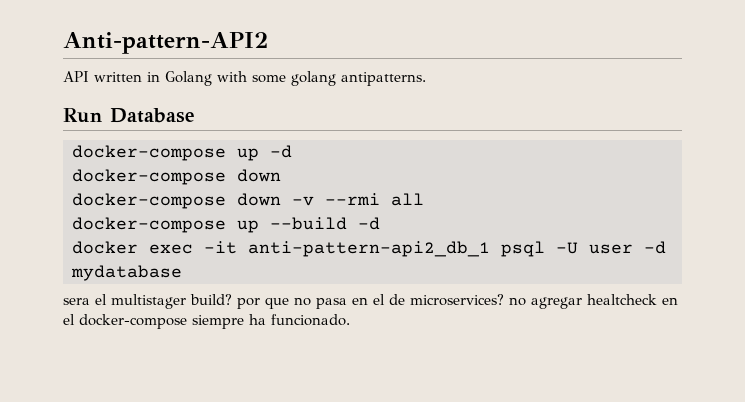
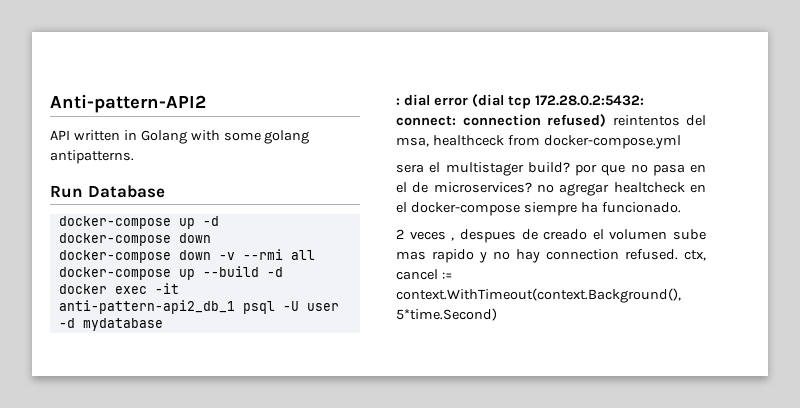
(182, 273) none -> [396,94,644,109] [396,114,706,127] [396,135,681,149] // : dial error (dial tcp 172.28.0.2:5432: connect: connection refused) reintentos del msa, healthceck from docker-compose.yml
(350, 320) none -> [396,229,706,243] [396,249,706,263] [396,269,453,280] [396,288,681,303] [396,308,497,321] // 2 veces , despues de creado el volumen sube mas rapido y no hay connection refused. ctx, cancel := context.WithTimeout(context.Background(), 5*time.Second)

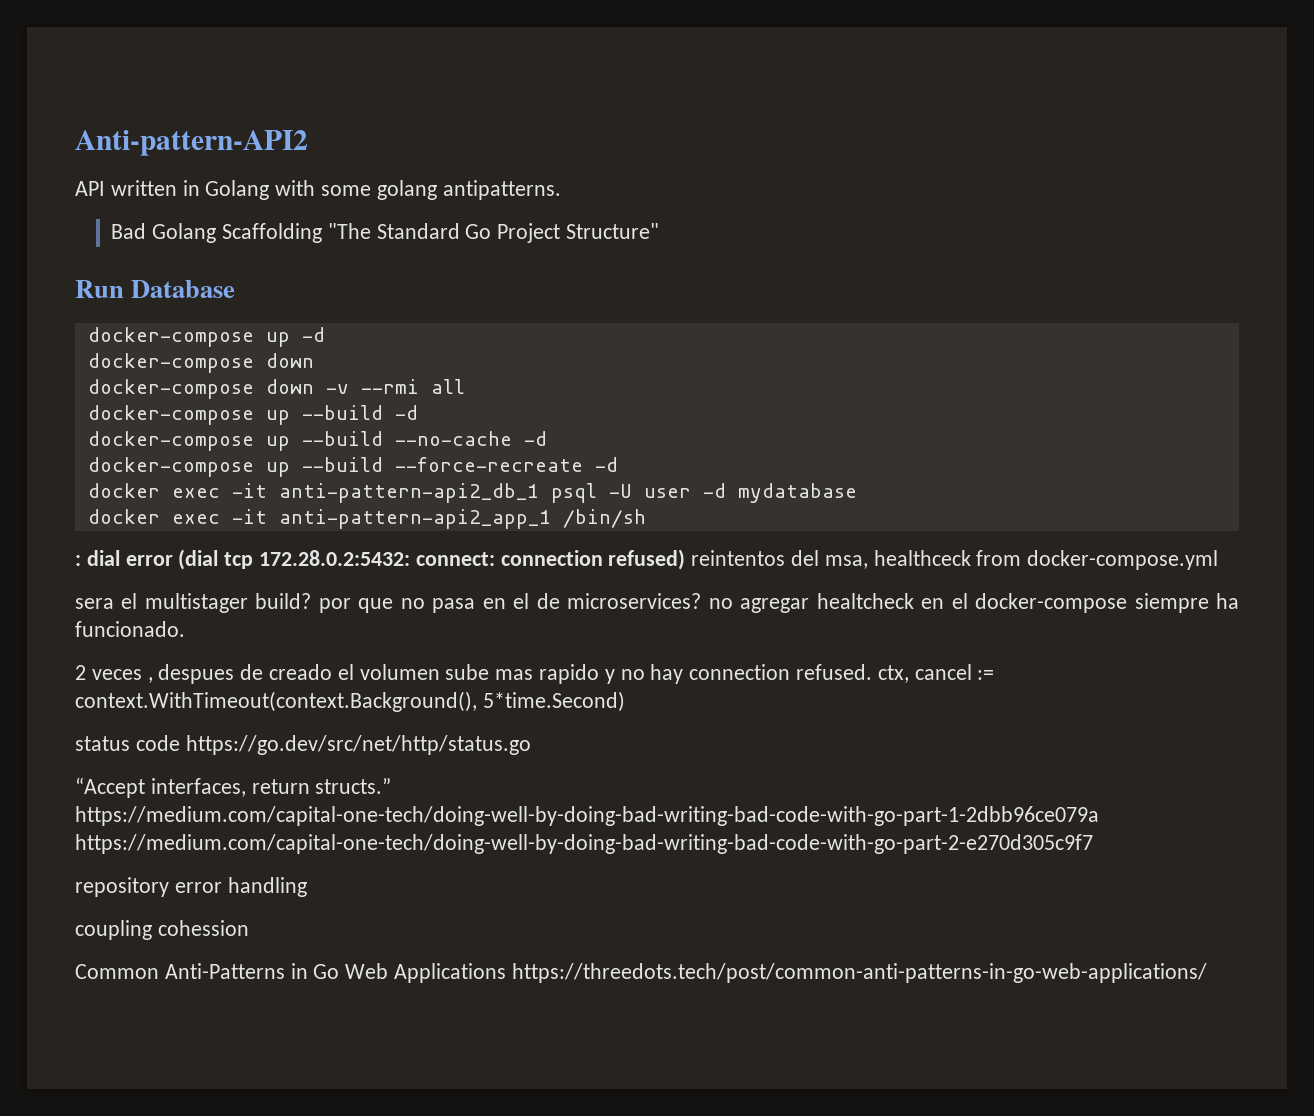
(134, 157) none -> [111,223,660,243] // Bad Golang Scaffolding "The Standard Go Project Structure"
(283, 272) none -> [87,431,547,451] [87,457,618,477] // docker-compose up --build --no-cache -d // docker-compose up --build --force-recreate -d
(163, 324) none -> [87,509,646,529] // docker exec -it anti-pattern-api2_app_1 /bin/sh
(497, 314) none -> [75,735,531,755] [75,777,392,798] [75,806,1099,826] [75,834,1093,854] [75,877,307,897] [75,920,249,940] [75,963,1207,983] // status code https://go.dev/src/net/http/status.go // “Accept interfaces, return structs.” https://medium.com/capital-one-tech/doing-well-by-doing-bad-writing-bad-code-with-go-part-1-2dbb96ce079a https://medium.com/capital-one-tech/doing-well-by-doing-bad-writing-bad-code-with-go-part-2-e270d305c9f7 // repository error handling // coupling cohession // Common Anti-Patterns in Go Web Applications https://threedots.tech/post/common-anti-patterns-in-go-web-applications/

